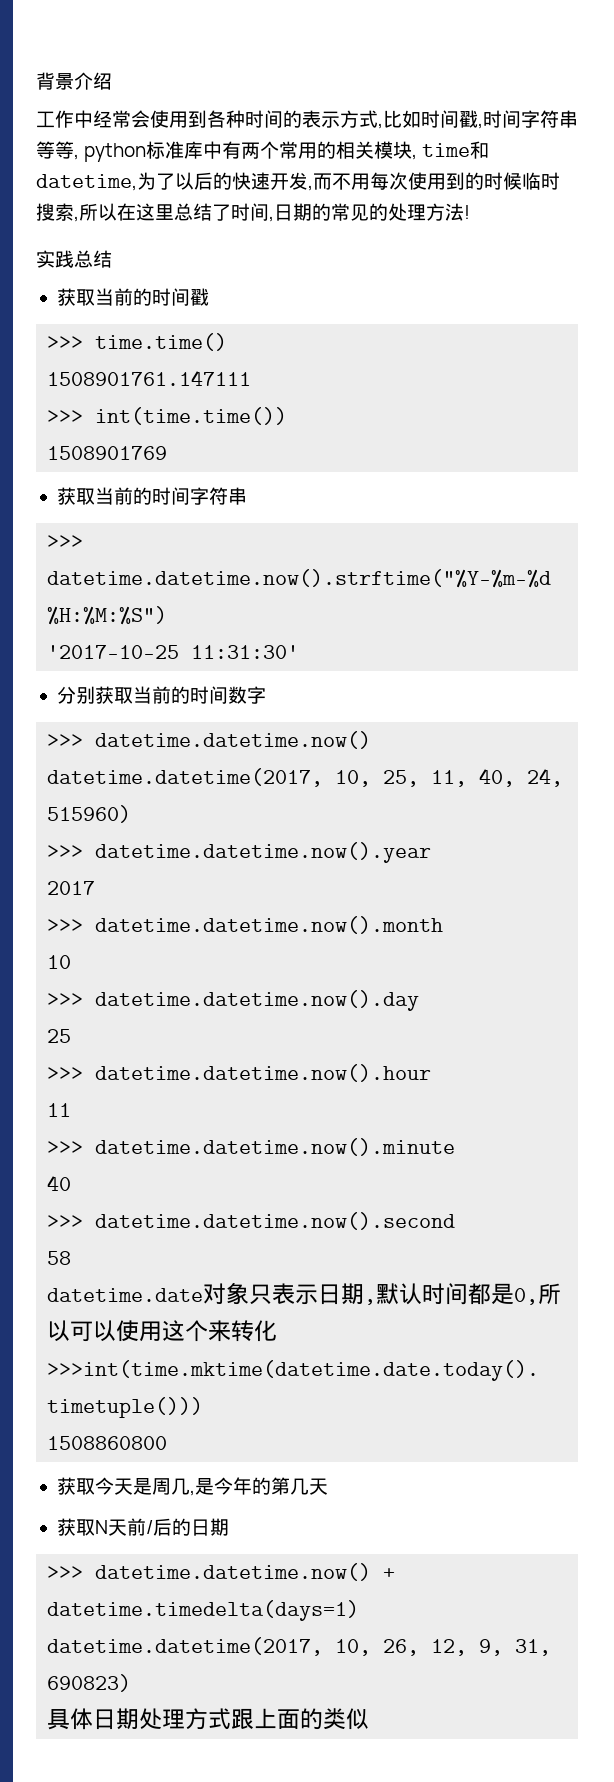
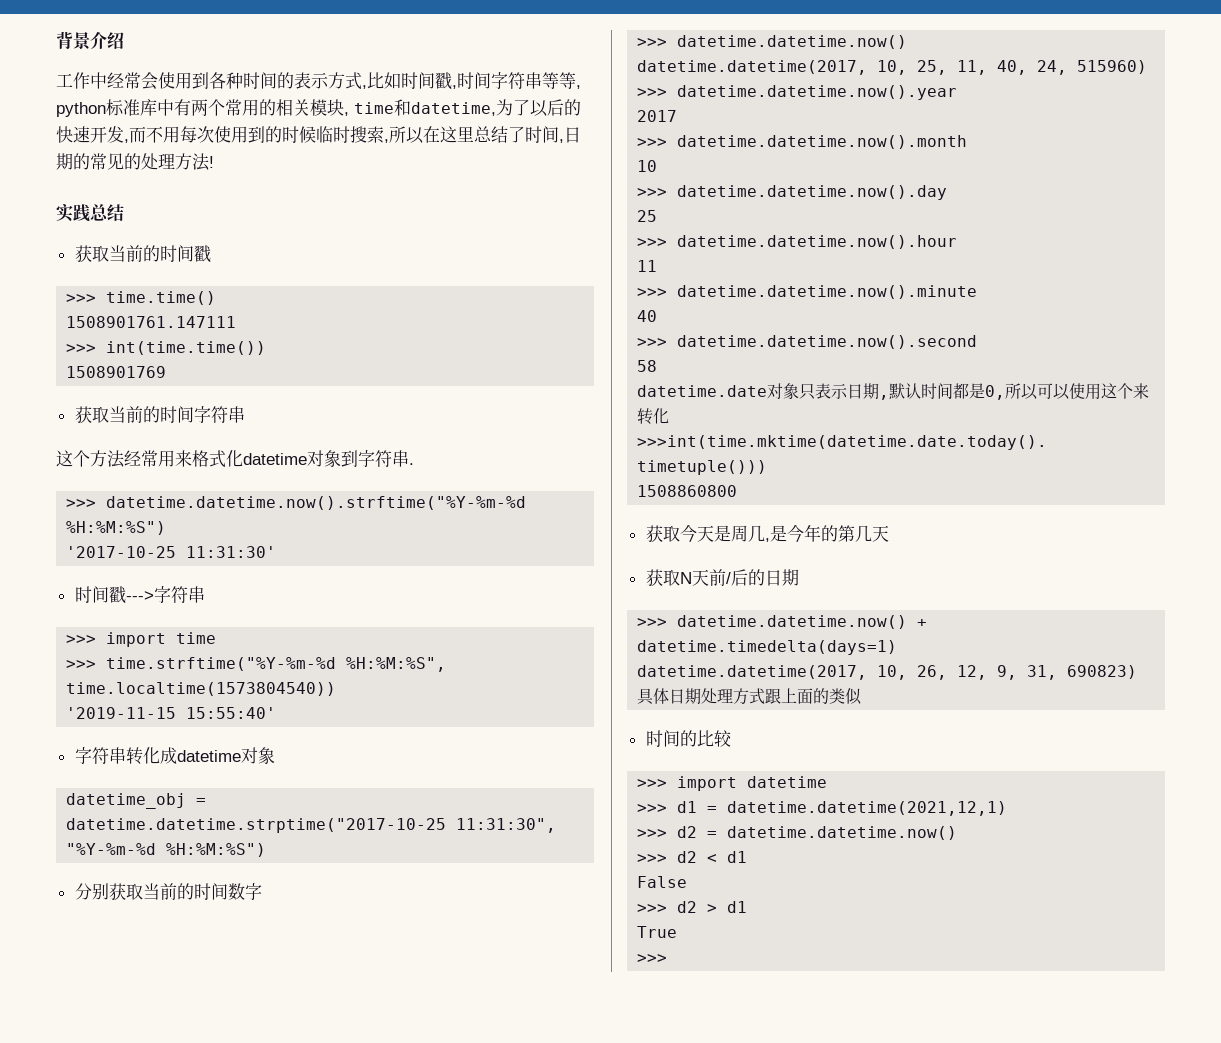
(247, 496) none -> [56,450,414,468] // 这个方法经常用来格式化datetime对象到字符串.
(300, 652) none -> [74,586,205,604] [66,632,217,647] [66,657,447,672] [66,682,337,696] [66,707,277,719] [74,747,275,765] [66,793,207,809] [66,818,557,833] [66,843,267,857] // 时间戳--->字符串 // >>> import time // >>> time.strftime("%Y-%m-%d %H:%M:%S", time.localtime(1573804540)) // '2019-11-15 15:55:40' // 字符串转化成datetime对象 // datetime_obj = datetime.datetime.strptime("2017-10-25 11:31:30", "%Y-%m-%d %H:%M:%S")
(370, 1719) none -> [645,730,732,747] [637,776,828,791] [637,801,1008,816] [637,826,958,840] [637,851,748,863] [637,876,688,888] [637,901,748,913] [637,926,678,938] [637,954,668,963] // 时间的比较 // >>> import datetime // >>> d1 = datetime.datetime(2021,12,1) // >>> d2 = datetime.datetime.now() // >>> d2 < d1 // False // >>> d2 > d1 // True // >>>

